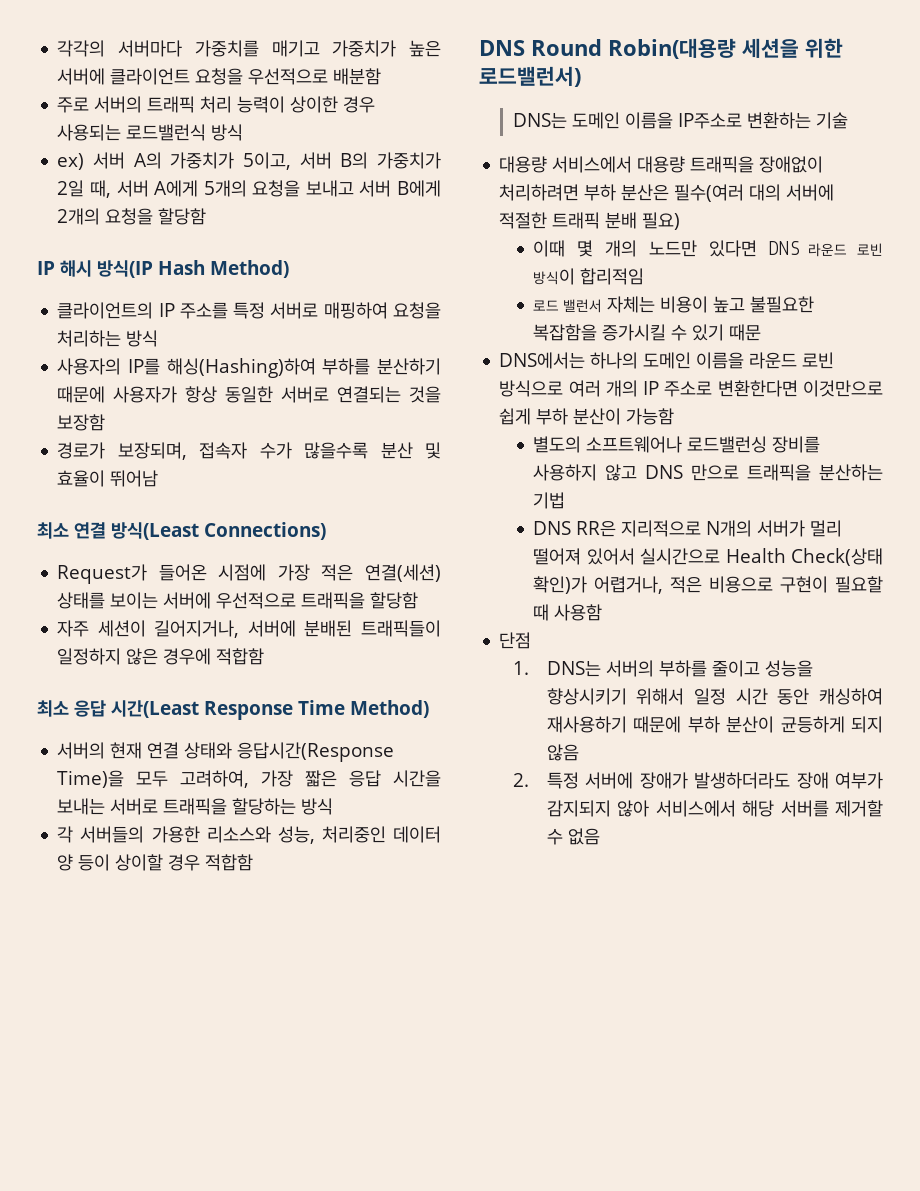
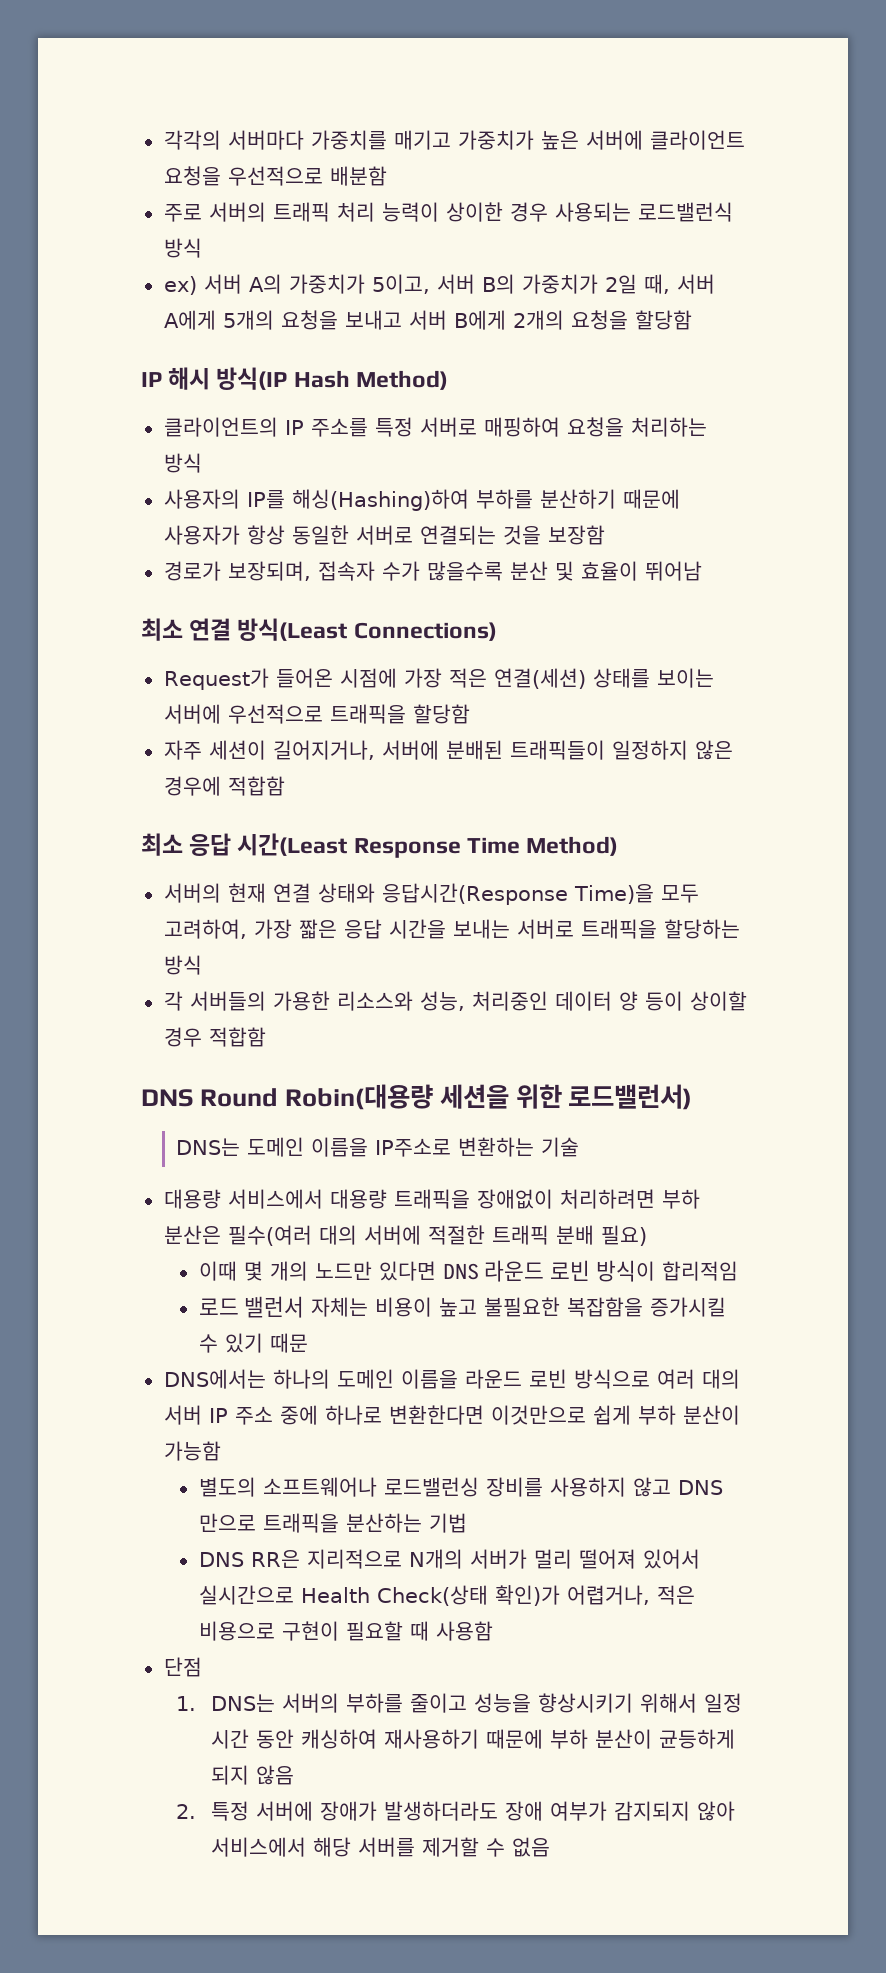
[605,380,713,397] 개의 IP 주소로 -> [701,1369,740,1389] [163,1405,382,1425] 대의 서버 IP 주소 중에 하나로

